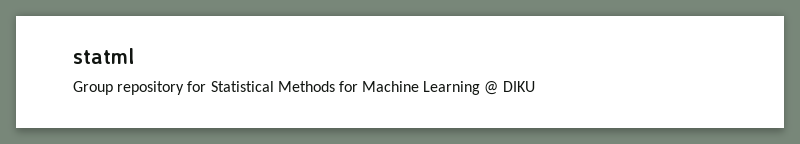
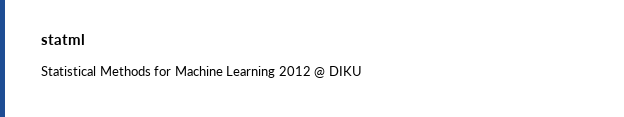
[73,81,207,95] Group repository for -> (85, 39) none
(481, 88) none -> [278,66,311,76] 2012

